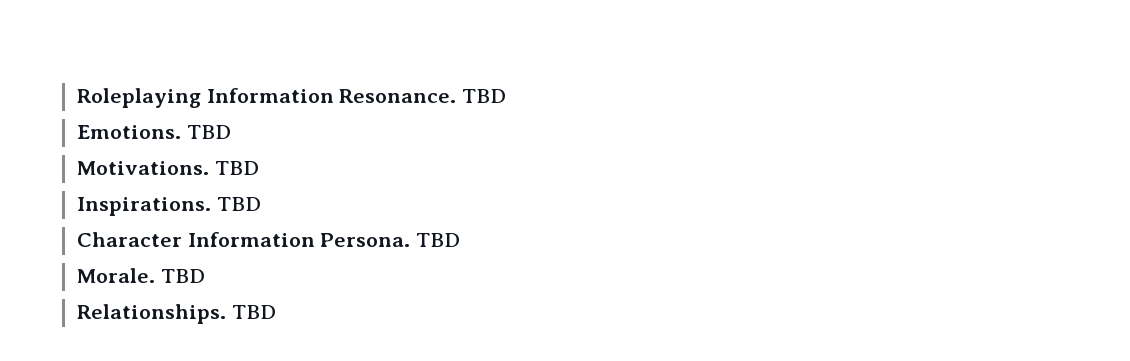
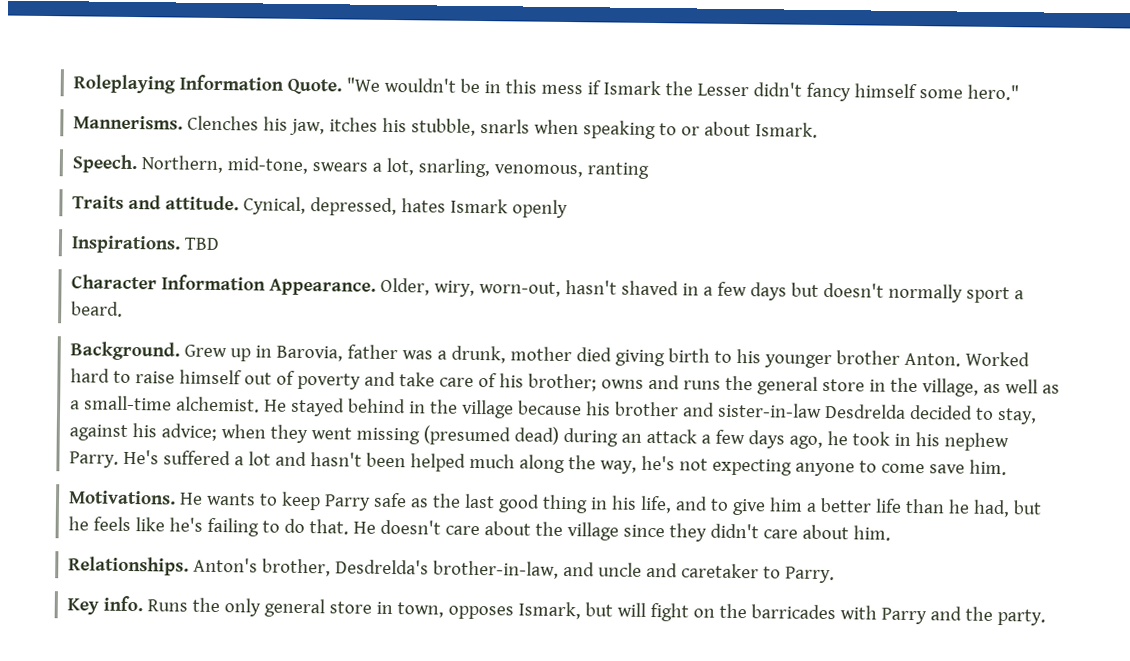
[339,89,507,103] [76,125,231,139] [76,161,259,175] [76,197,261,216] [76,232,461,247] [76,268,205,283] [76,304,276,324] Resonance. TBD // Emotions. TBD // Motivations. TBD // Inspirations. TBD // Character Information Persona. TBD // Morale. TBD // Relationships. TBD -> [287,77,1020,102] [73,115,819,140] [72,154,650,179] [72,194,569,219] [71,235,221,254] [71,274,1025,304] [71,301,124,317] [70,341,1031,369] [70,368,1061,397] [70,395,1038,425] [69,423,1010,452] [69,449,1008,477] [68,490,1043,518] [68,516,892,542] [68,556,836,584] [67,595,1047,626] Quote. "We wouldn't be in this mess if Ismark the Lesser didn't fancy himself some hero." // Mannerisms. Clenches his jaw, itches his stubble, snarls when speaking to or about Ismark. // Speech. Northern, mid-tone, swears a lot, snarling, venomous, ranting // Traits and attitude. Cynical, depressed, hates Ismark openly // Inspirations. TBD // Character Information Appearance. Older, wiry, worn-out, hasn't shaved in a few days but doesn't normally sport a beard. // Background. Grew up in Barovia, father was a drunk, mother died giving birth to his younger brother Anton. Worked hard to raise himself out of poverty and take care of his brother; owns and runs the general store in the village, as well as a small-time alchemist. He stayed behind in the village because his brother and sister-in-law Desdrelda decided to stay, against his advice; when they went missing (presumed dead) during an attack a few days ago, he took in his nephew Parry. He's suffered a lot and hasn't been helped much along the way, he's not expecting anyone to come save him. // Motivations. He wants to keep Parry safe as the last good thing in his life, and to give him a better life than he had, but he feels like he's failing to do that. He doesn't care about the village since they didn't care about him. // Relationships. Anton's brother, Desdrelda's brother-in-law, and uncle and caretaker to Parry. // Key info. Runs the only general store in town, opposes Ismark, but will fight on the barricades with Parry and the party.

